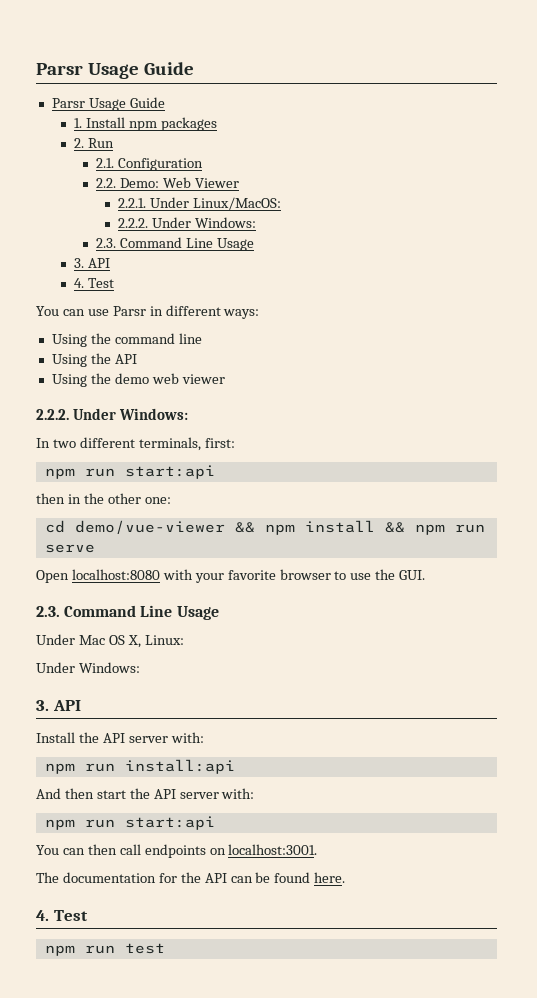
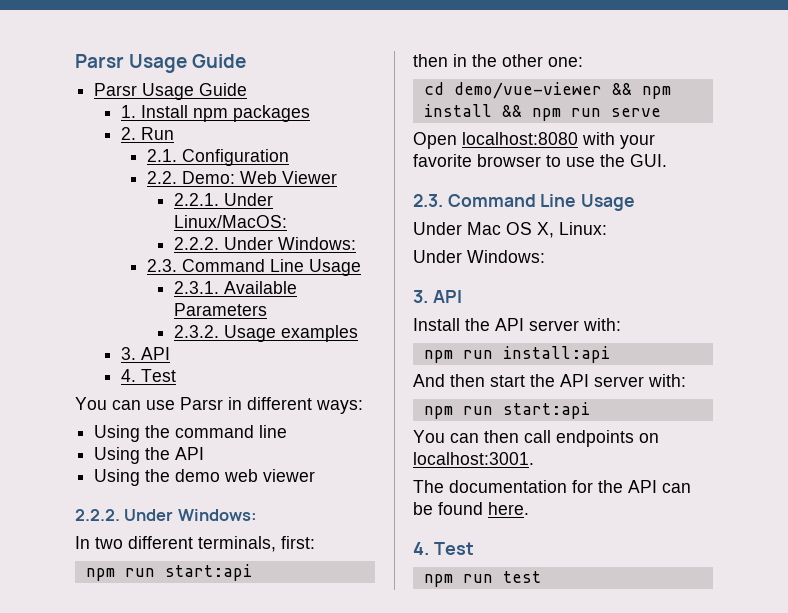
(254, 244) none -> [173,281,297,294] [173,303,267,316] [173,325,358,342] // 2.3.1. Available Parameters // 2.3.2. Usage examples

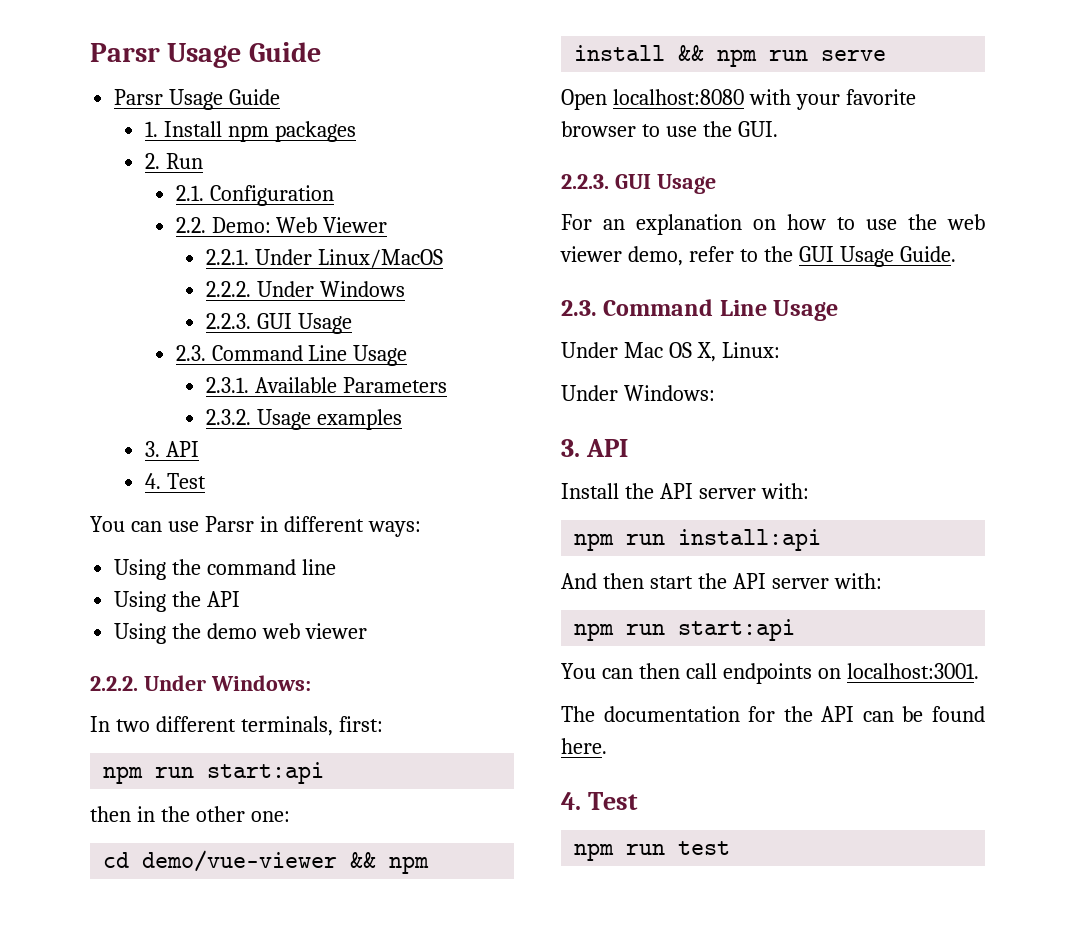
[173,215,287,228] [173,237,356,250] Linux/MacOS: // 2.2.2. Under Windows: -> [318,249,444,268] [206,281,406,297] [206,313,353,334] Linux/MacOS // 2.2.2. Under Windows // 2.2.3. GUI Usage
(667, 160) none -> [561,174,716,194] [561,214,985,235] [560,246,956,267] // 2.2.3. GUI Usage // For an explanation on how to use the web viewer demo, refer to the GUI Usage Guide.

